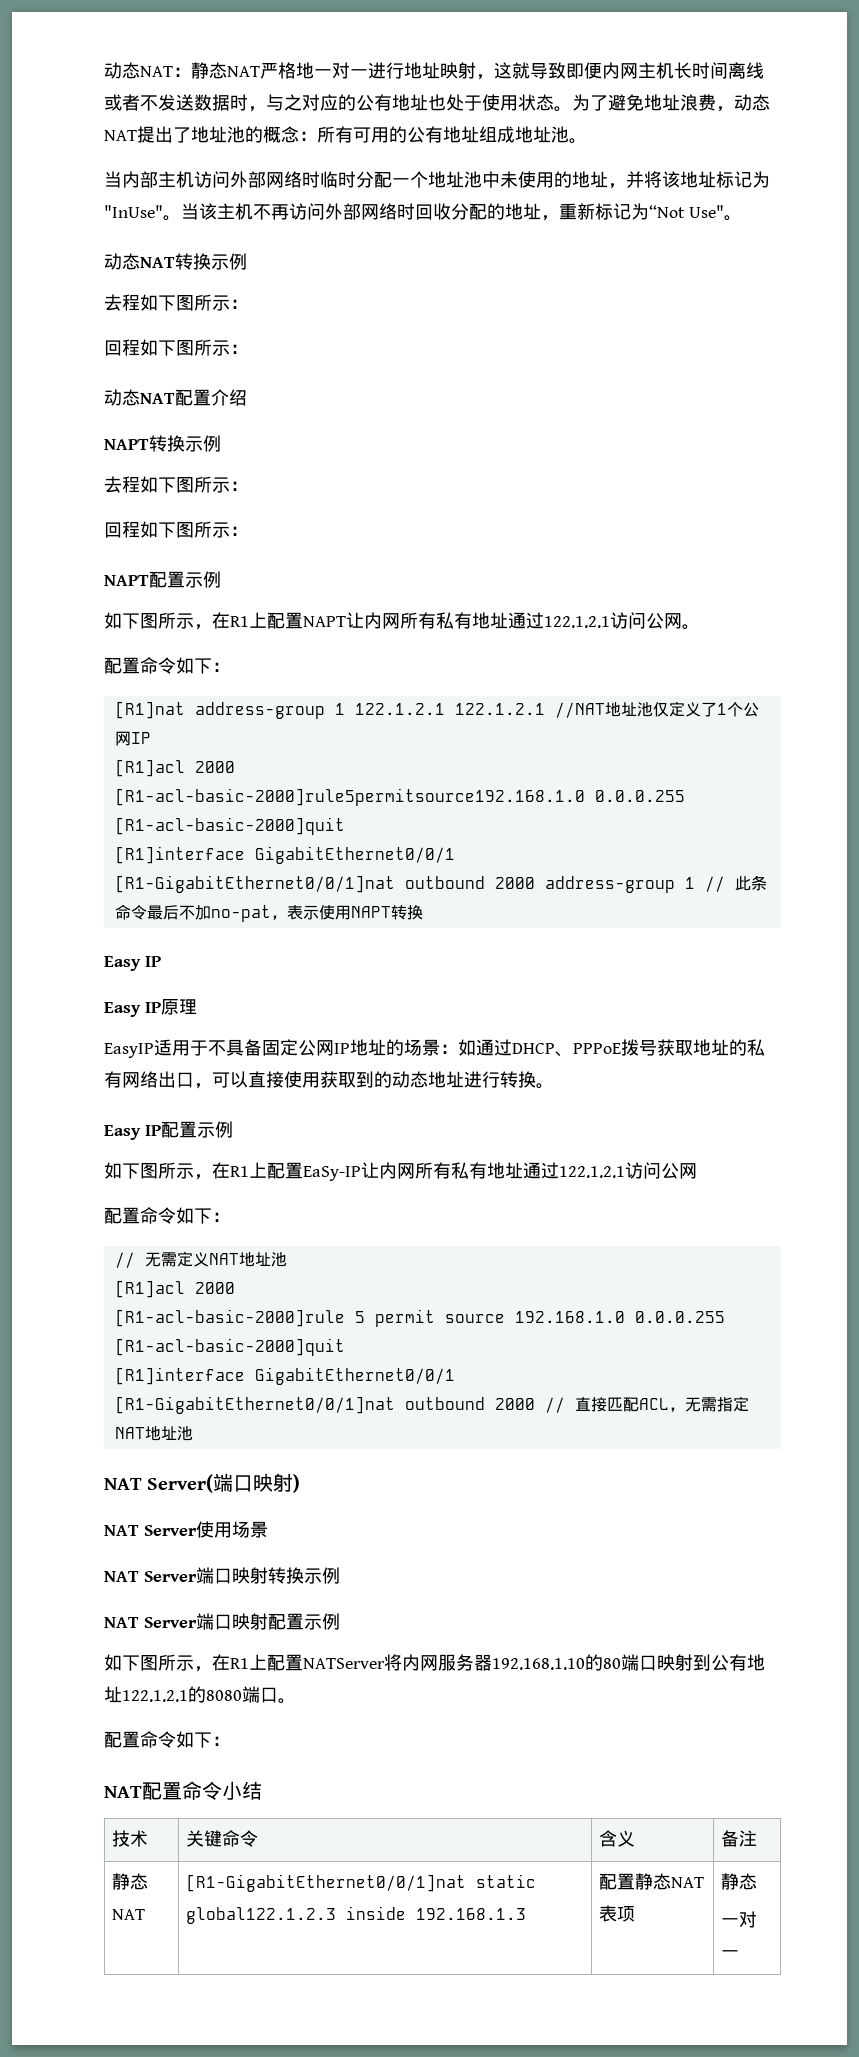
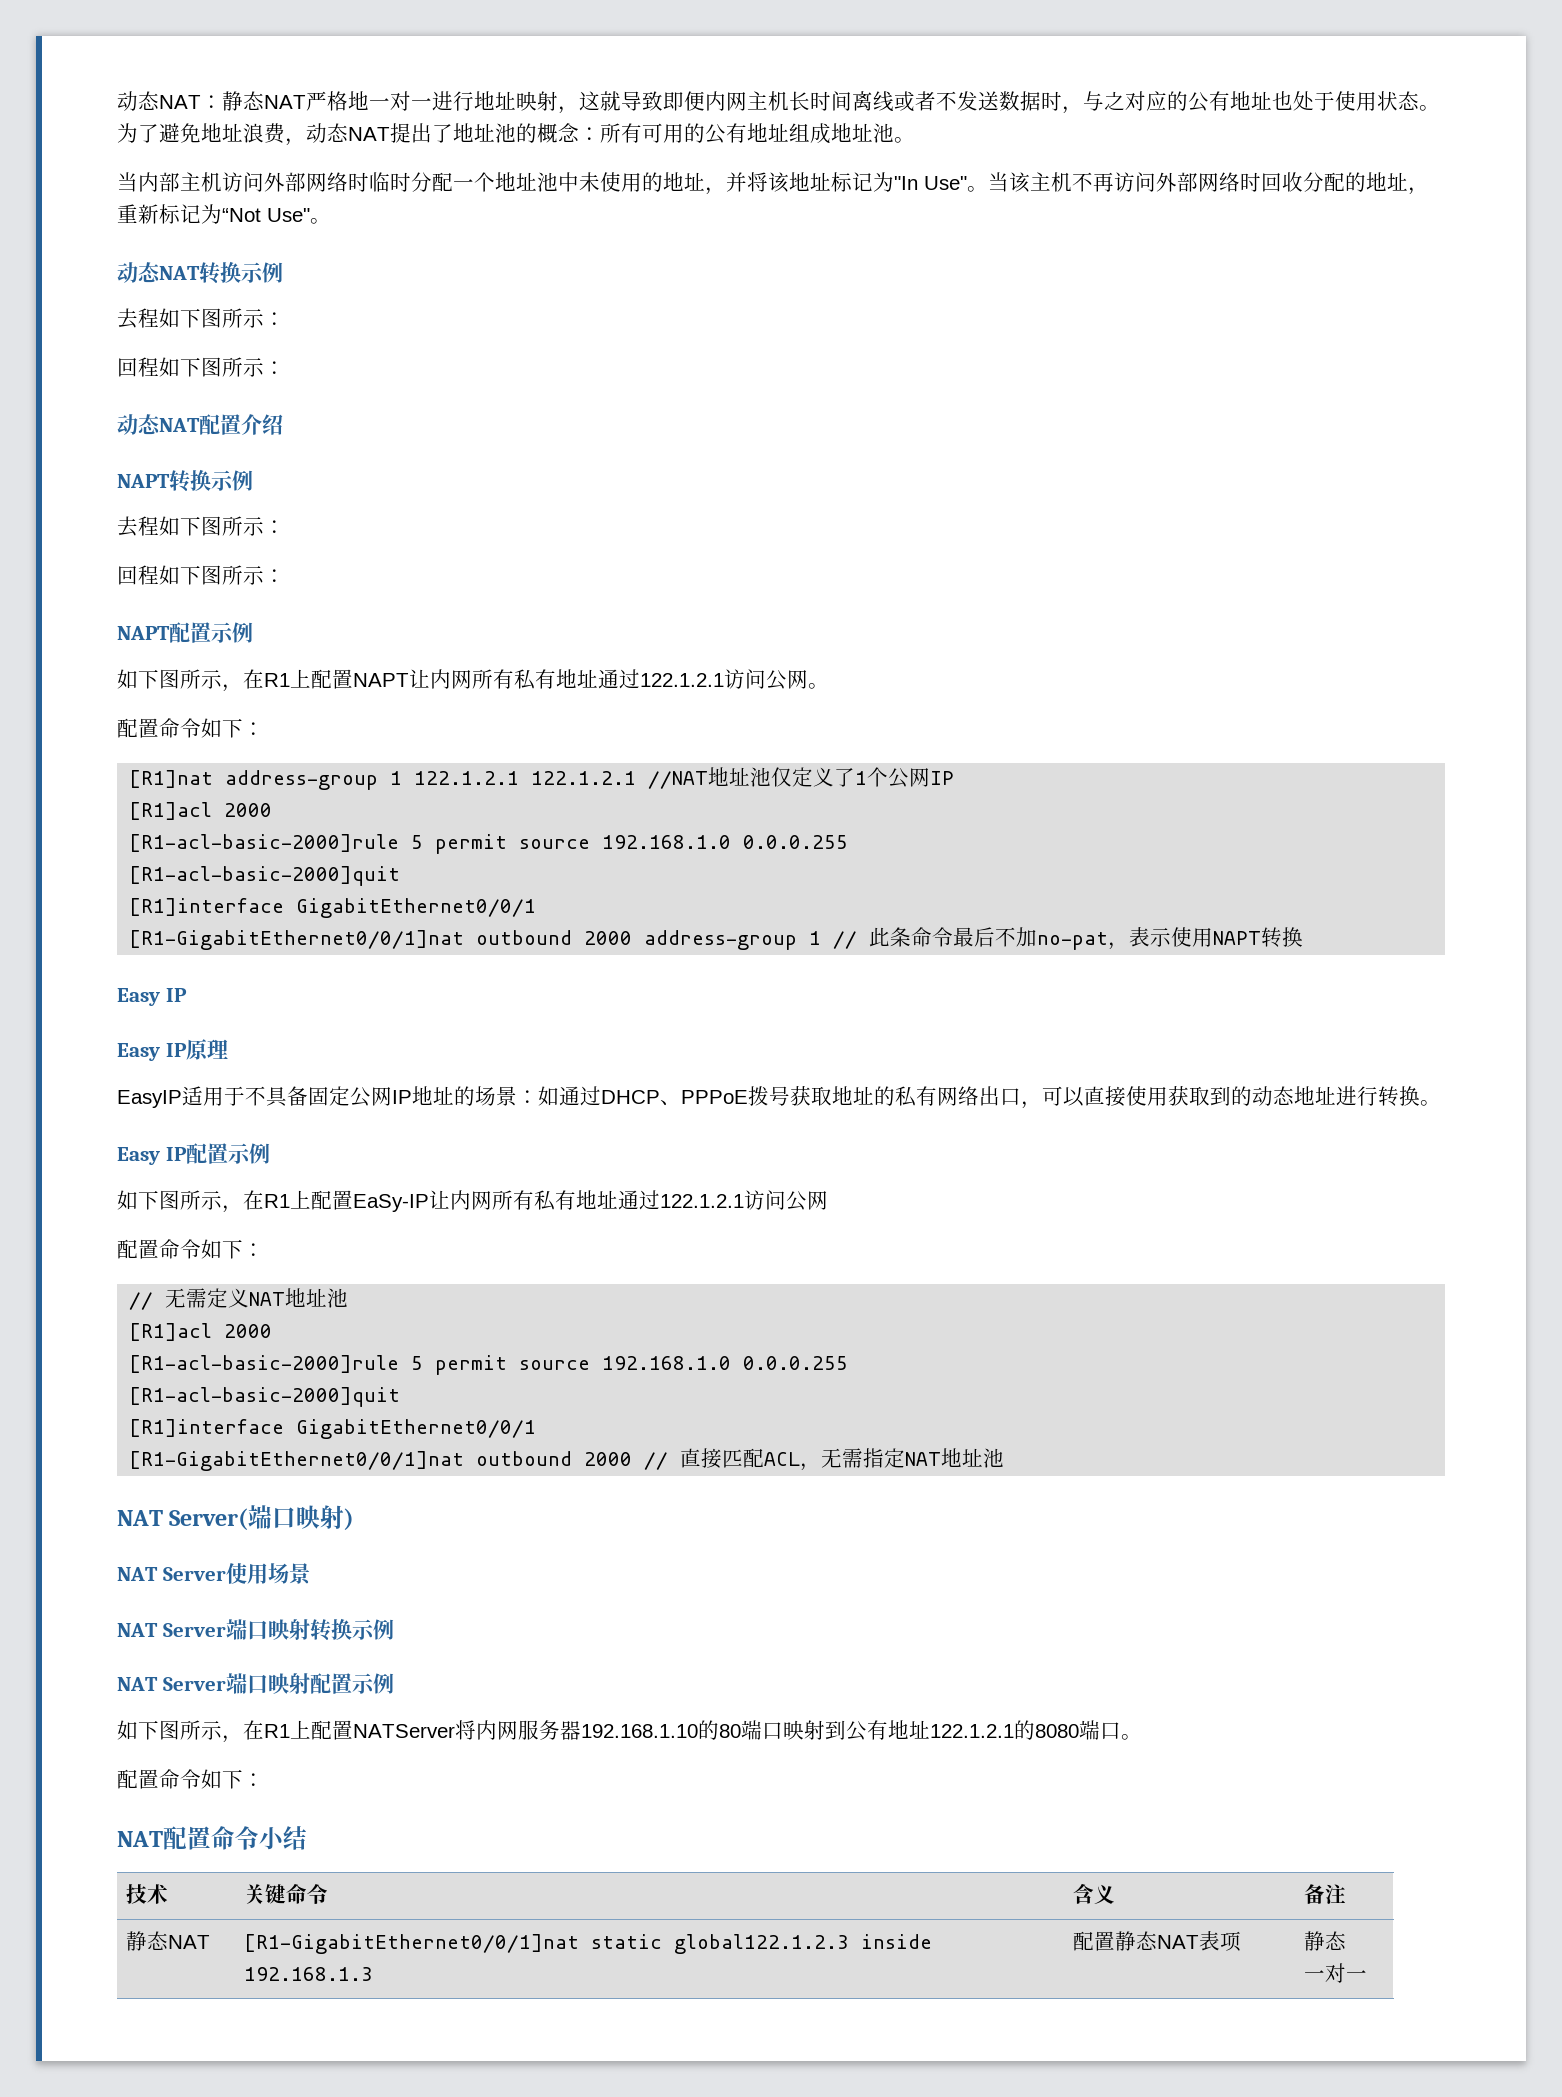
[104,205,163,218] "InUse" -> [894,176,967,190] "In Use"
[114,788,585,806] [R1-acl-basic-2000]rule5permitsource192.168.1.0 -> [129,834,732,854] [R1-acl-basic-2000]rule 5 permit source 192.168.1.0

